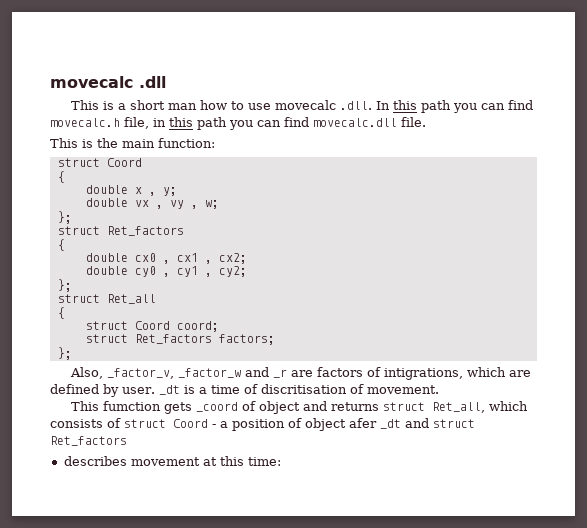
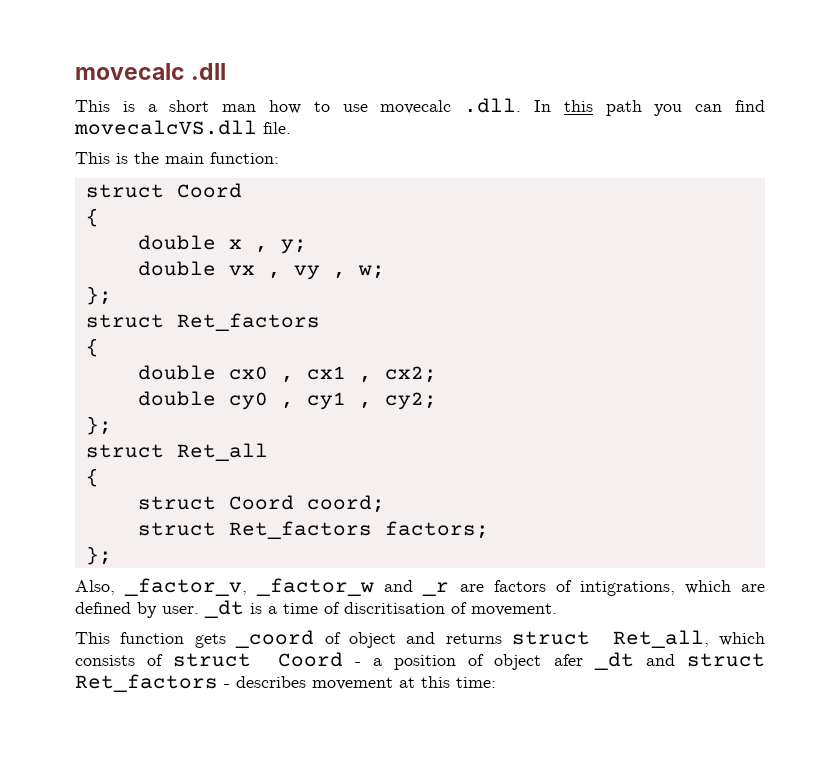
[50,117,397,130] movecalc.h file, in this path you can find movecalc.dll -> [74,120,257,135] movecalcVS.dll
[103,401,162,411] fumction -> [120,632,185,644] function
(127, 441) // -> [224,684,230,688] -

